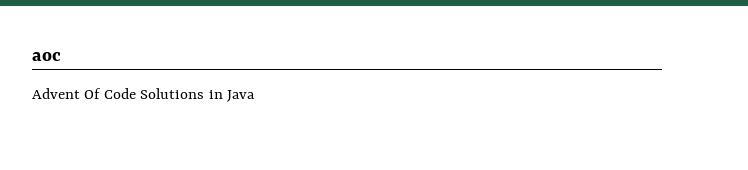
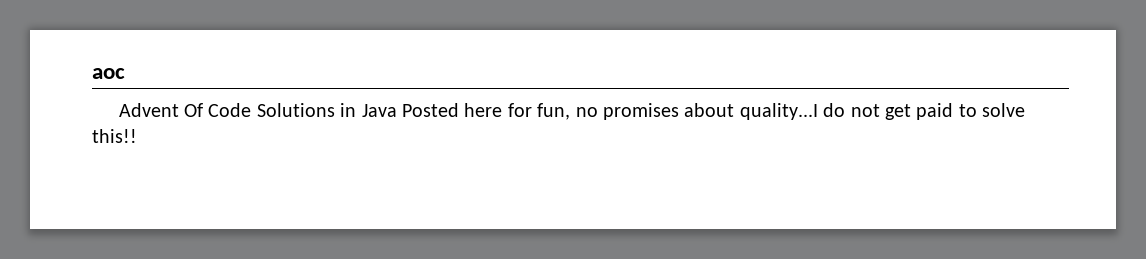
(256, 96) none -> [402,103,1026,120] [92,129,137,143] Posted here for fun, no promises about quality...I do not get paid to solve this!!

